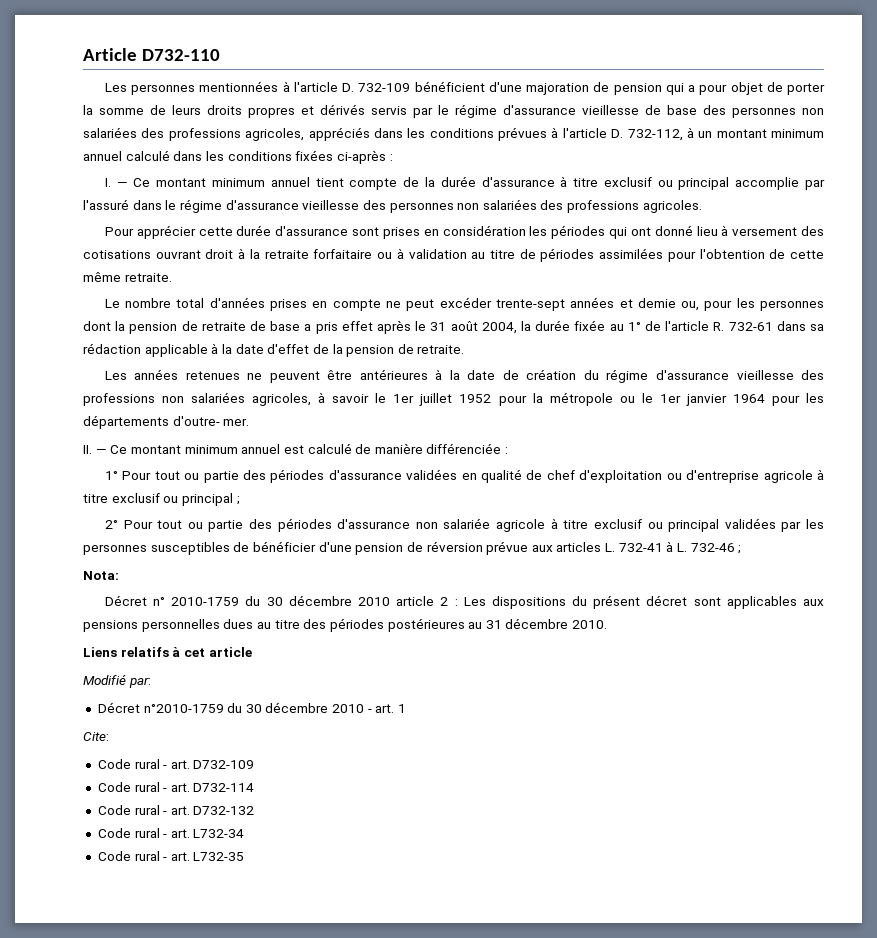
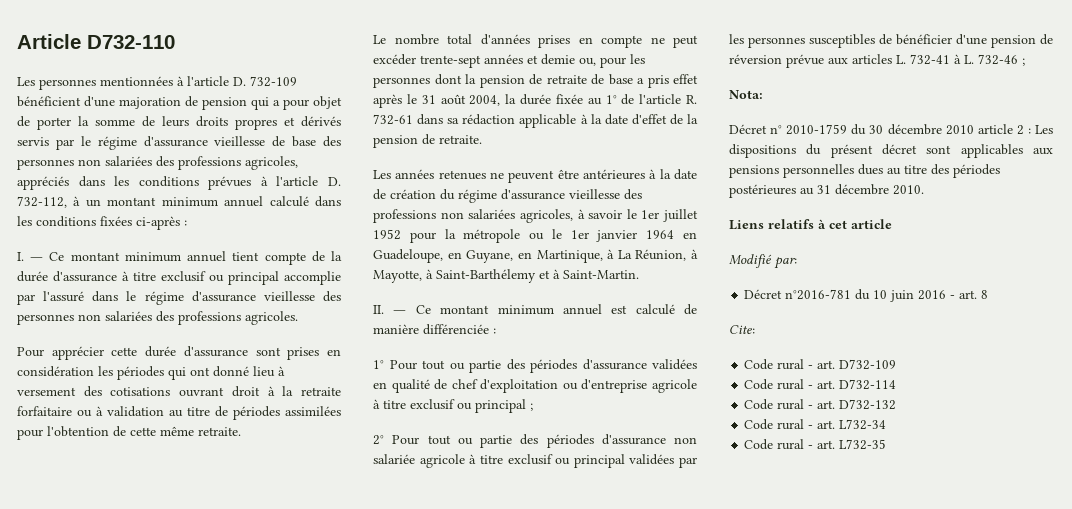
[771,393,825,406] [83,415,250,429] pour les départements d'outre- mer. -> [683,232,697,239] [373,249,698,263] [373,269,639,283] en Guadeloupe, en Guyane, en Martinique, à La Réunion, à Mayotte, à Saint-Barthélemy et à Saint-Martin.
[143,702,407,713] n°2010-1759 du 30 décembre 2010 - art. 1 -> [785,289,989,302] n°2016-781 du 10 juin 2016 - art. 8

